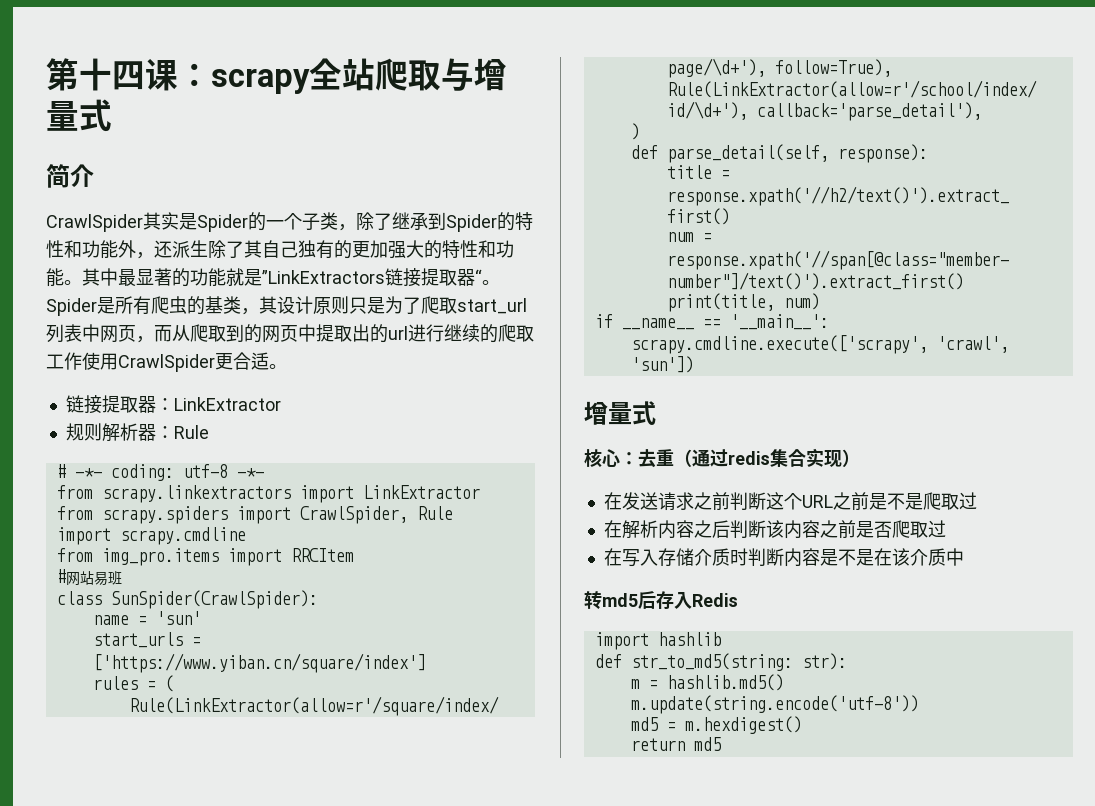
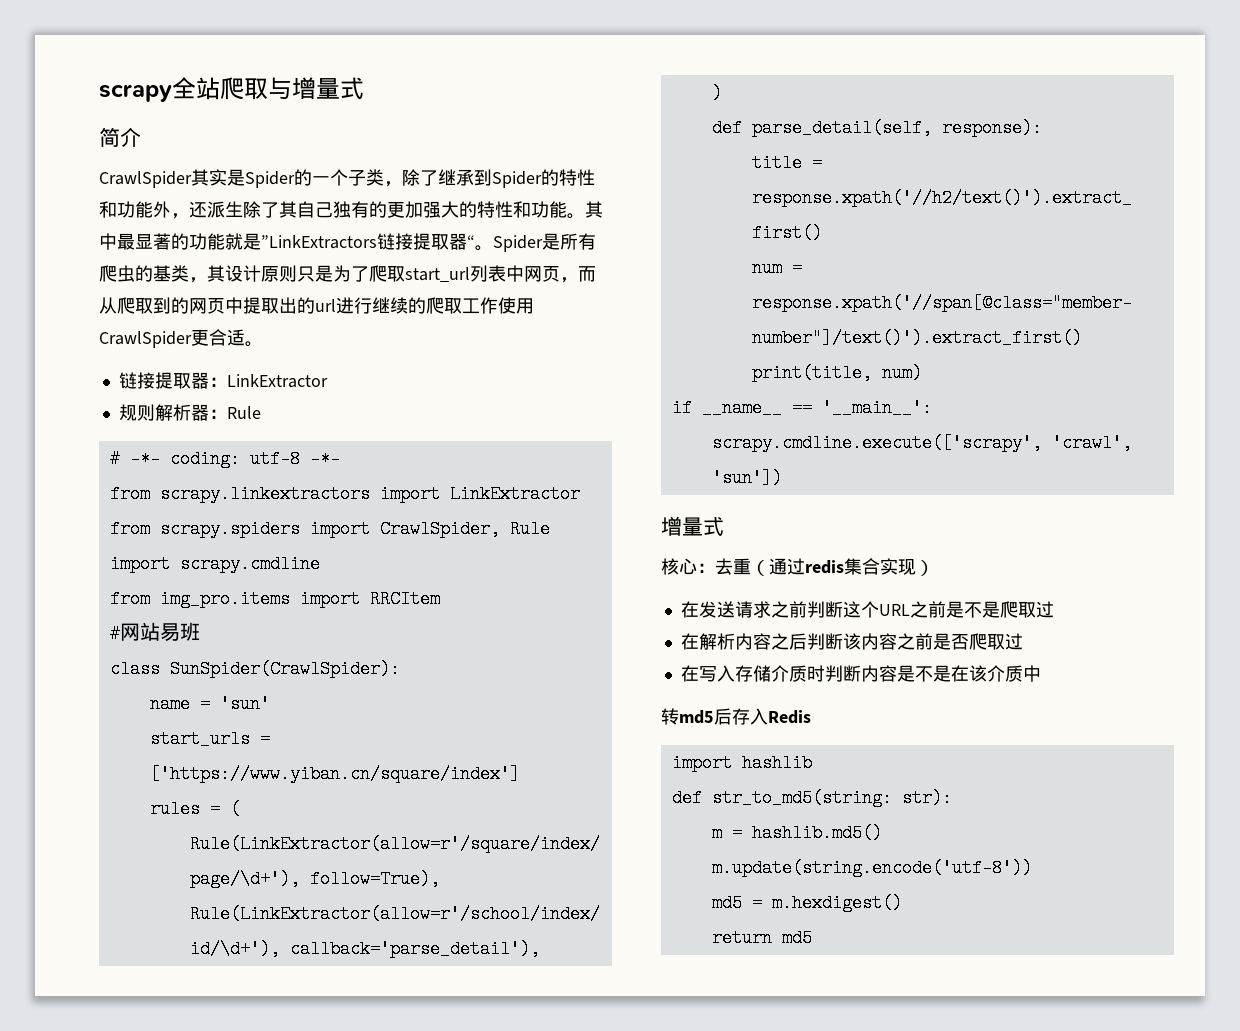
[46,58,211,91] 第十四课： -> (99, 93) none

